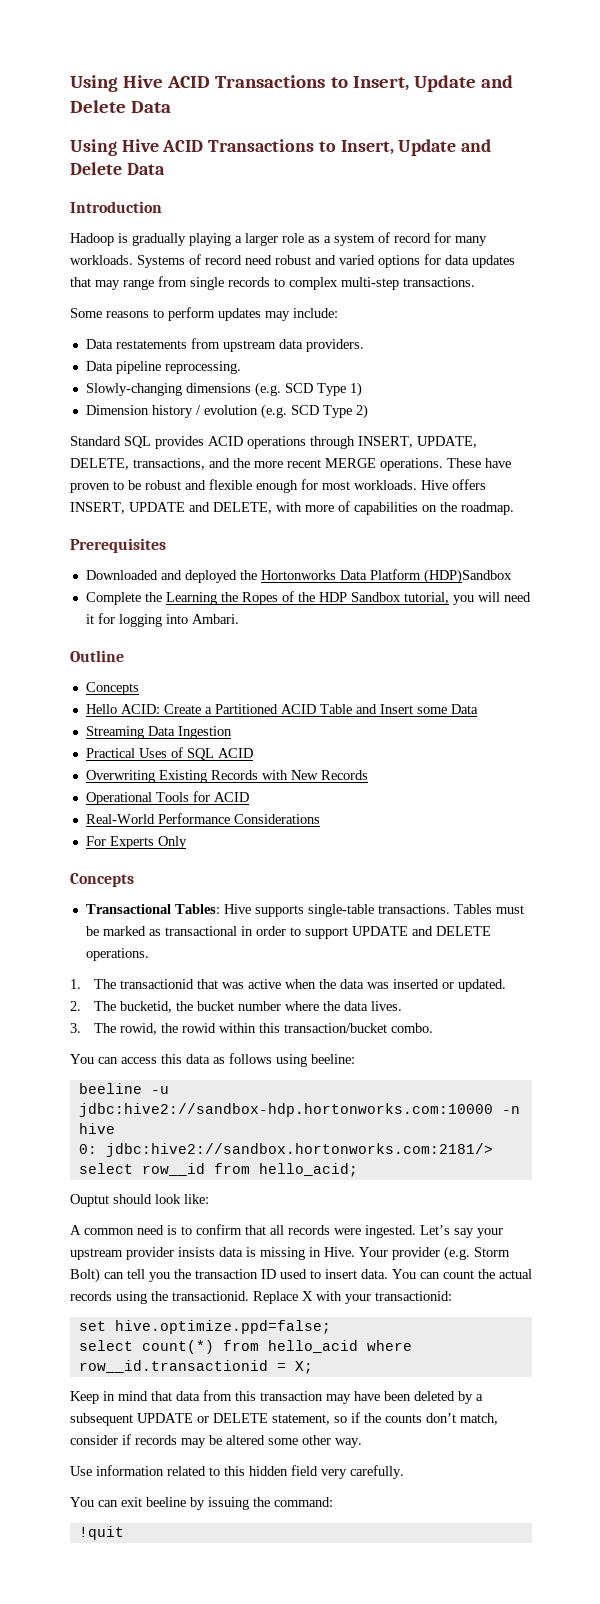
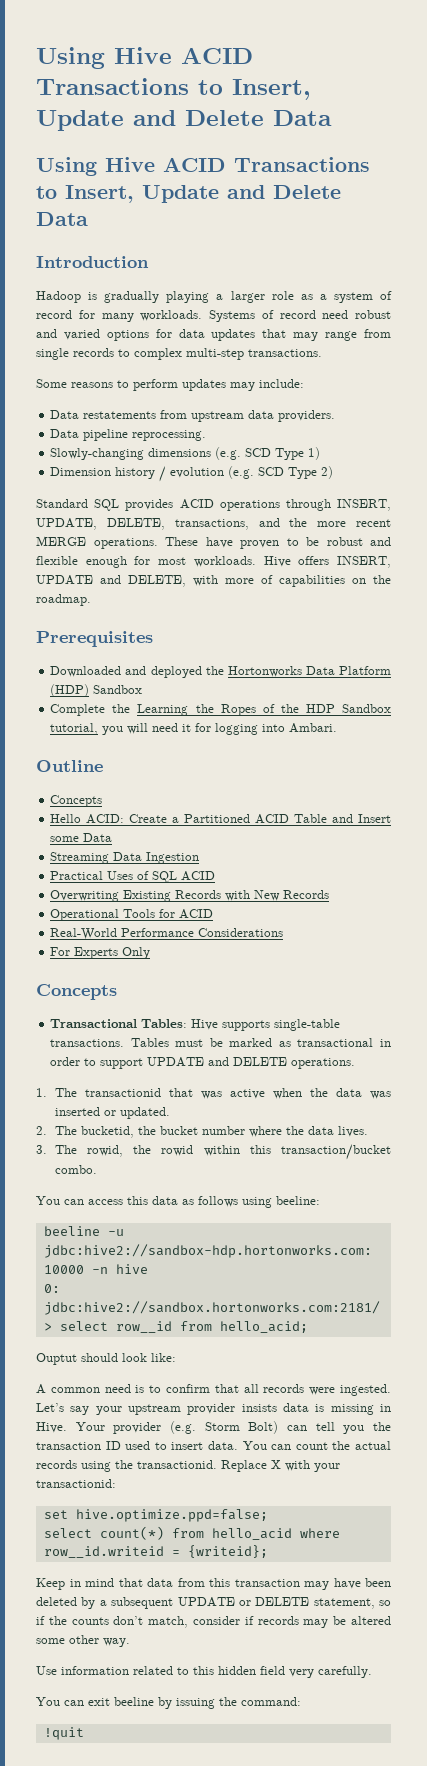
[423,569,512,584] (HDP)Sandbox -> [50,684,143,697] (HDP) Sandbox
[78,1360,313,1374] row__id.transactionid = X; -> [43,1545,268,1558] row__id.writeid = {writeid};

